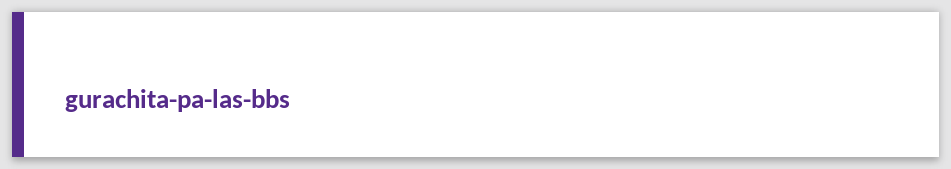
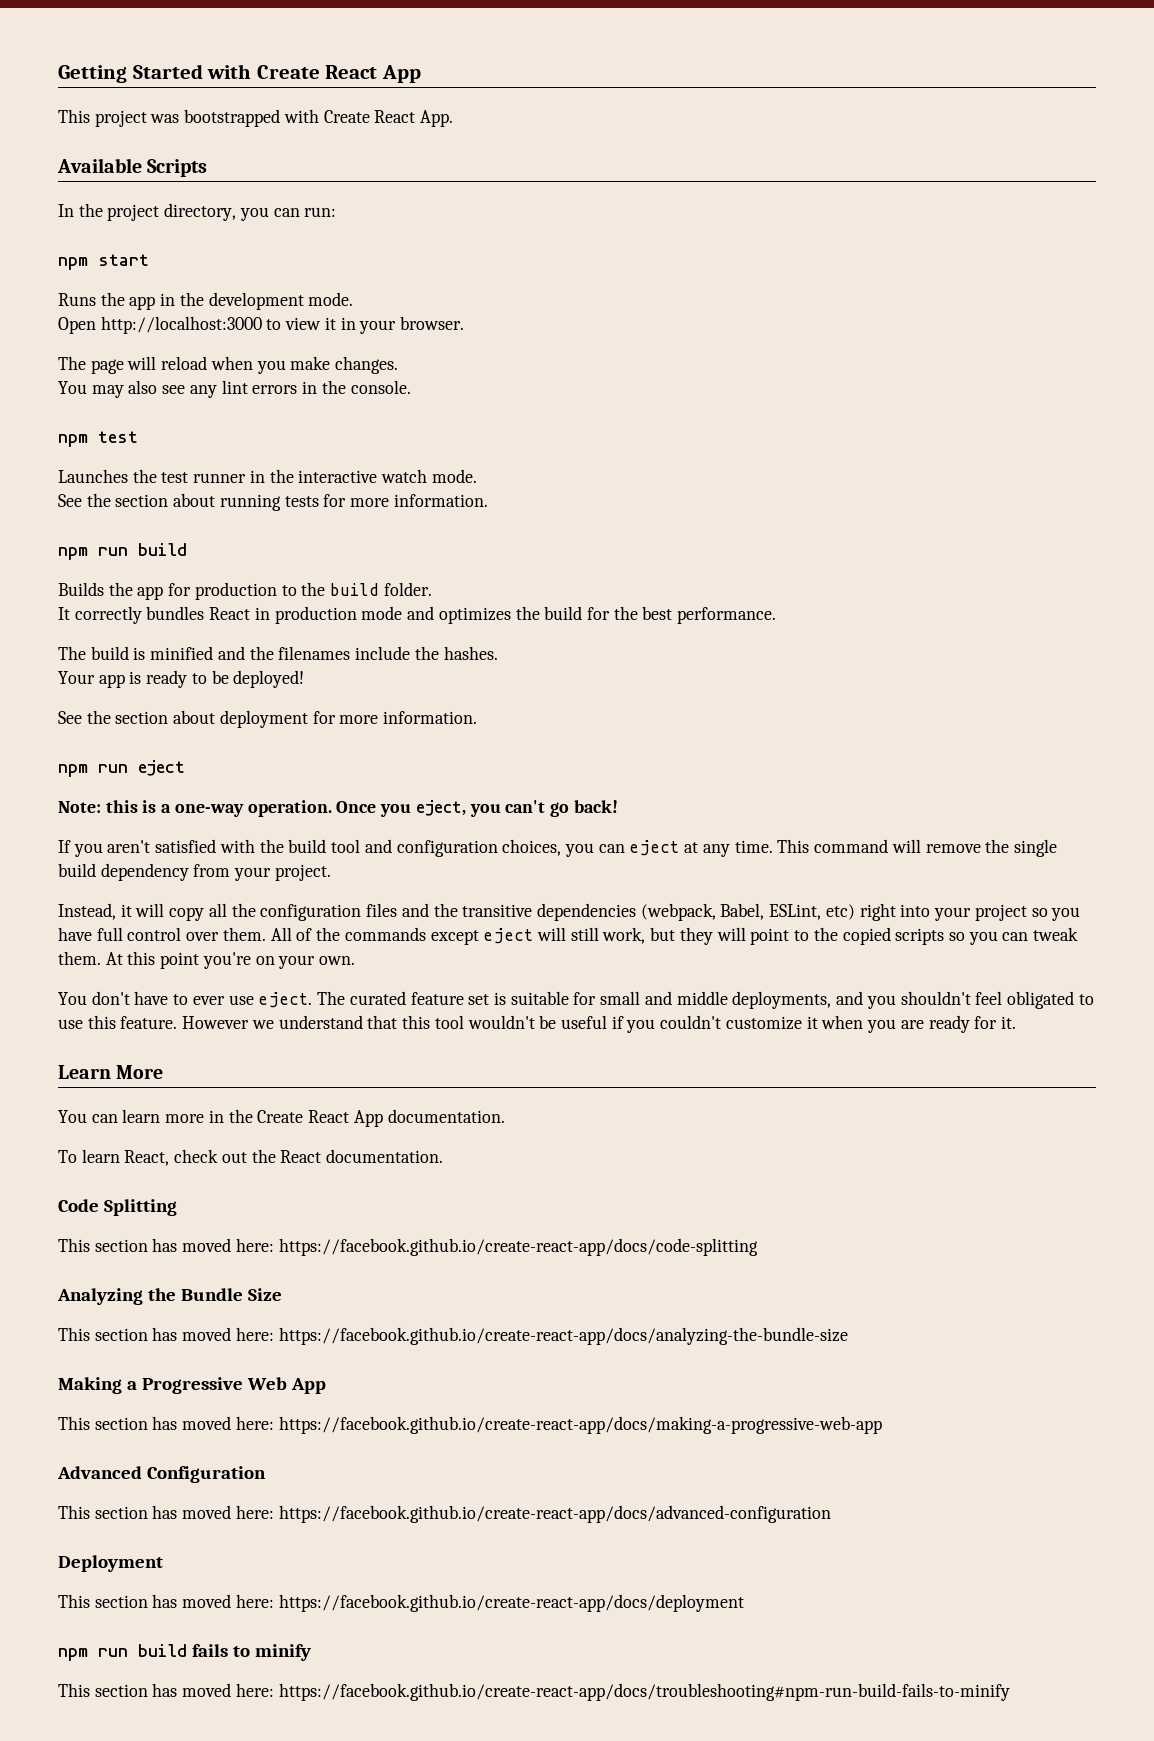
[65,89,290,112] gurachita-pa-las-bbs -> [58,64,421,83] [58,109,454,127] [57,158,208,177] [58,203,337,221] [58,254,149,270] [58,292,354,310] [58,316,465,334] [58,356,399,374] [58,380,411,398] [58,431,138,447] [58,469,477,483] [58,493,488,511] [58,543,187,560] [58,582,432,600] [58,606,777,624] [58,646,498,660] [58,670,305,688] [58,710,478,728] [58,760,185,777] [58,800,618,817] [58,839,1057,857] [58,863,331,881] [58,903,1081,921] [58,927,1079,945] [58,951,356,969] [58,991,1094,1009] [58,1015,1016,1033] [58,1065,164,1079] [58,1109,505,1127] [58,1149,444,1166] [58,1199,177,1216] [58,1238,758,1256] [57,1288,282,1305] [58,1327,848,1345] [58,1377,326,1394] [58,1416,882,1434] [57,1466,266,1483] [58,1505,831,1523] [58,1555,163,1572] [58,1594,744,1612] [58,1644,311,1661] [58,1683,1010,1701] Getting Started with Create React App // This project was bootstrapped with Create React App. // Available Scripts // In the project directory, you can run: // npm start // Runs the app in the development mode. // Open http://localhost:3000 to view it in your browser. // The page will reload when you make changes. // You may also see any lint errors in the console. // npm test // Launches the test runner in the interactive watch mode. // See the section about running tests for more information. // npm run build // Builds the app for production to the build folder. // It correctly bundles React in production mode and optimizes the build for the best performance. // The build is minified and the filenames include the hashes. // Your app is ready to be deployed! // See the section about deployment for more information. // npm run eject // Note: this is a one-way operation. Once you eject, you can't go back! // If you aren't satisfied with the build tool and configuration choices, you can eject at any time. This command will remove the single build dependency from your project. // Instead, it will copy all the configuration files and the transitive dependencies (webpack, Babel, ESLint, etc) right into your project so you have full control over them. All of the commands except eject will still work, but they will point to the copied scripts so you can tweak them. At this point you're on your own. // You don't have to ever use eject. The curated feature set is suitable for small and middle deployments, and you shouldn't feel obligated to use this feature. However we understand that this tool wouldn't be useful if you couldn't customize it when you are ready for it. // Learn More // You can learn more in the Create React App documentation. // To learn React, check out the React documentation. // Code Splitting // This section has moved here: https://facebook.github.io/create-react-app/docs/code-splitting // Analyzing the Bundle Size // This section has moved here: https://facebook.github.io/create-react-app/docs/analyzing-the-bundle-size // Making a Progressive Web App // This section has moved here: https://facebook.github.io/create-react-app/docs/making-a-progressive-web-app // Advanced Configuration // This section has moved here: https://facebook.github.io/create-react-app/docs/advanced-configuration // Deployment // This section has moved here: https://facebook.github.io/create-react-app/docs/deployment // npm run build fails to minify // This section has moved here: https://facebook.github.io/create-react-app/docs/troubleshooting#npm-run-build-fails-to-minify

